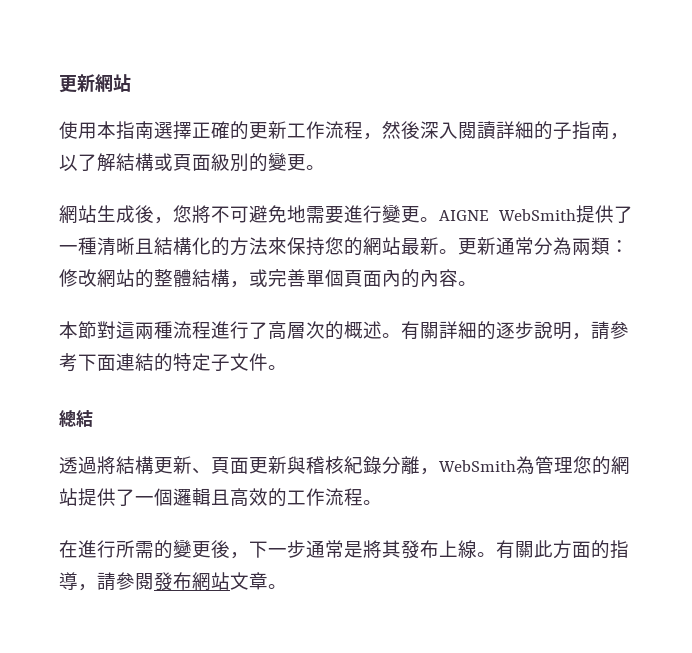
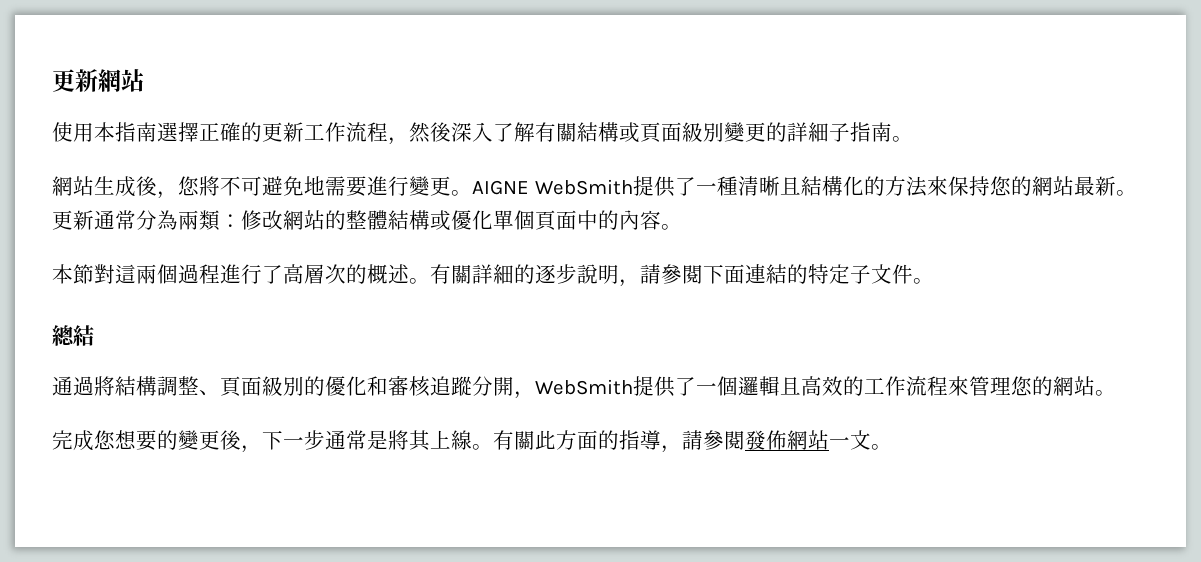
[458,121,629,140] [59,152,306,172] 閱讀詳細的子指南，以了解結構或頁面級別的變更 -> [493,122,892,143] 了解有關結構或頁面級別變更的詳細子指南
[230,269,306,288] ，或完善 -> [430,210,493,231] 或優化
[382,270,401,287] 內 -> [577,210,598,230] 中
[154,321,192,339] 種流 -> [157,264,199,284] 個過
[59,353,78,372] 考 -> [682,265,703,284] 閱
[59,456,78,474] 透 -> [52,376,73,396] 通
[154,456,630,475] [59,488,78,506] 更新、頁面更新與稽核紀錄分離，WebSmith為管理您的網站 -> [157,376,633,399] 調整、頁面級別的優化和審核追蹤分開，WebSmith
[363,500,382,505] [59,540,154,558] 。 // 在進行所需 -> [948,376,1116,396] [52,430,157,451] 來管理您的網站。 // 完成您想要
[401,540,439,559] 發布 -> (431, 440) none
[173,572,268,591] 布網站文章 -> [766,430,871,450] 佈網站一文

